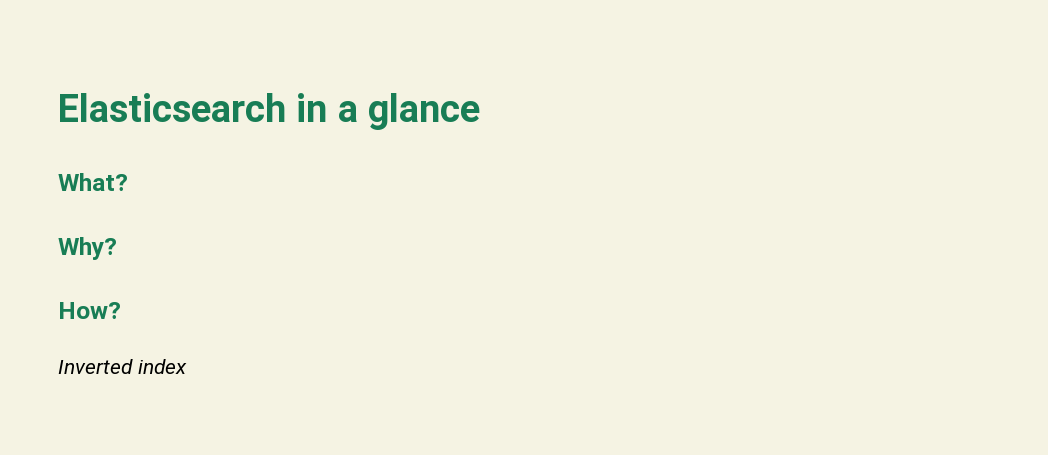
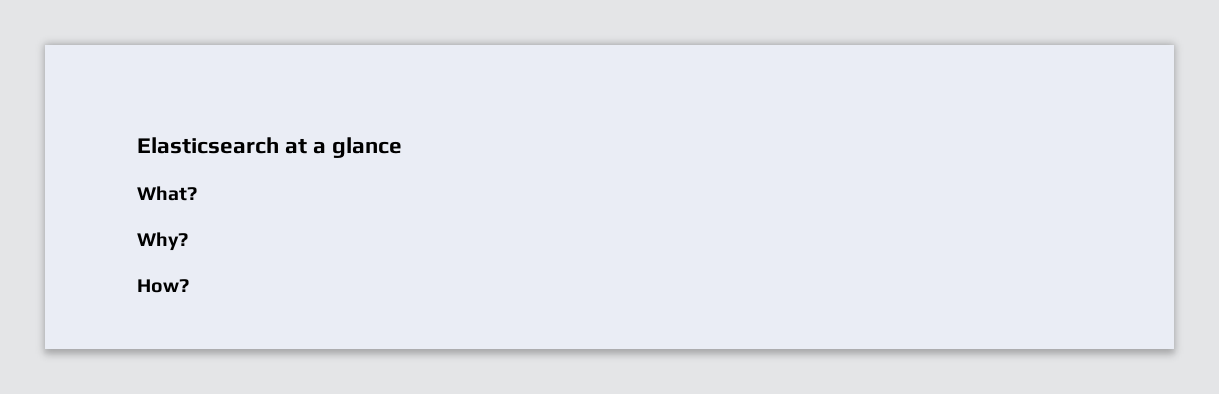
[296,93,328,122] in -> [285,138,308,154] at
[58,359,187,374] // Inverted index -> (189, 286) none

